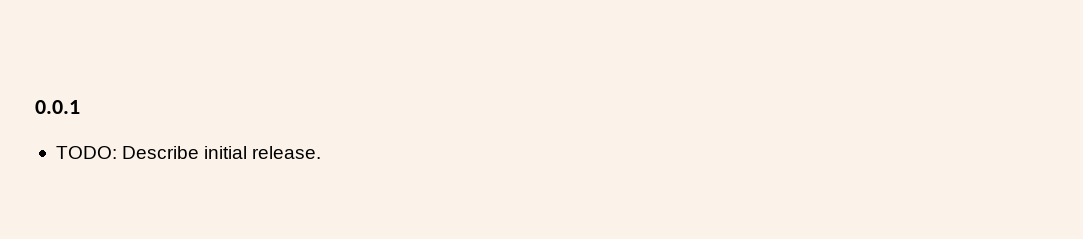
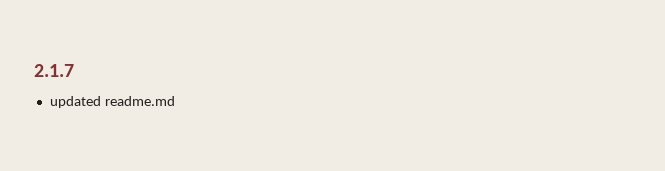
[35,100,80,114] [55,146,322,159] 0.0.1 // TODO: Describe initial release. -> [34,64,74,77] [49,96,175,108] 2.1.7 // updated readme.md

